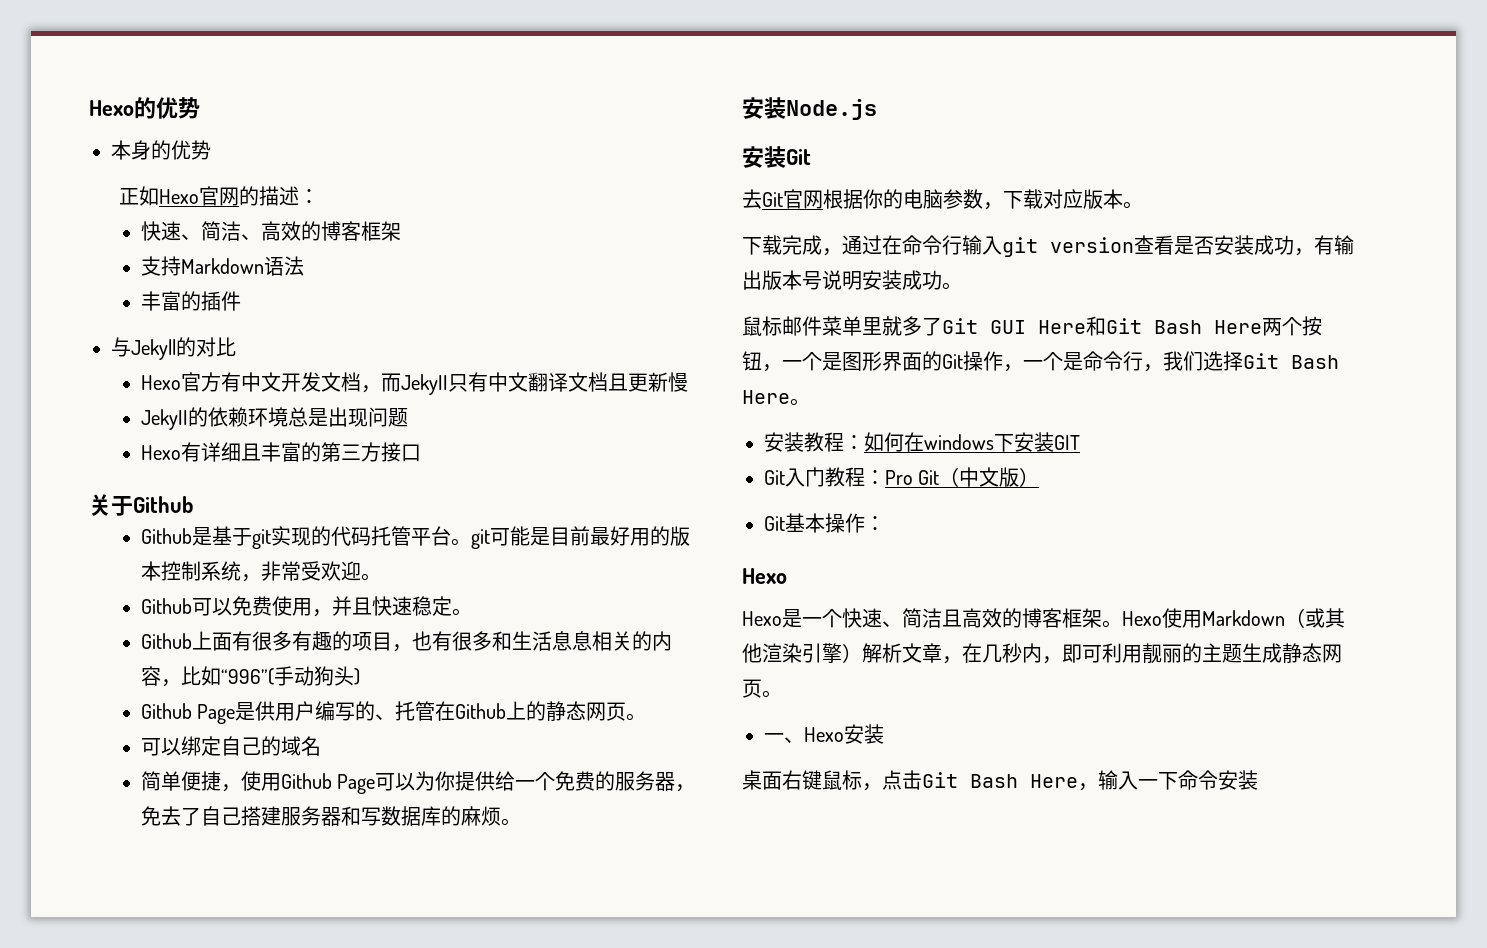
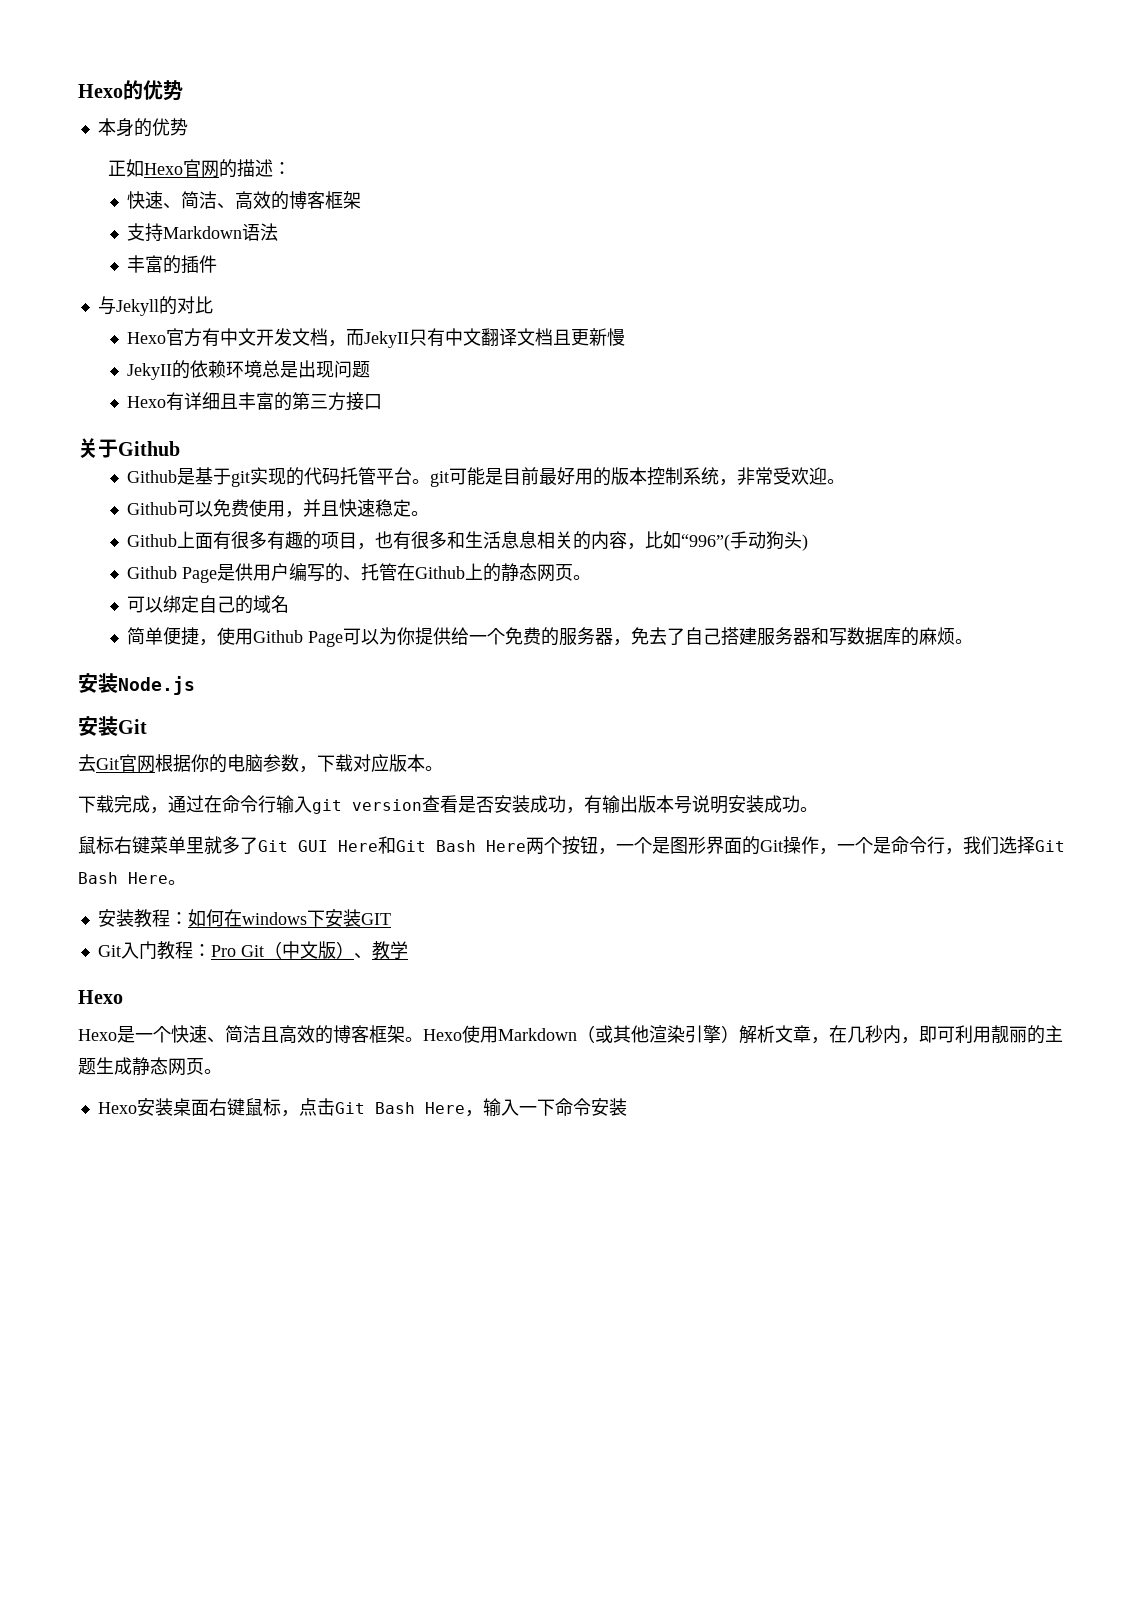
[782,316,822,336] 邮件 -> [114,836,150,854] 右键
[764,513,885,533] // Git基本操作： -> [353,941,408,960] 、教学
[764,733,804,743] 一、 -> (222, 1071) none
(884, 734) // -> (173, 1107) none

